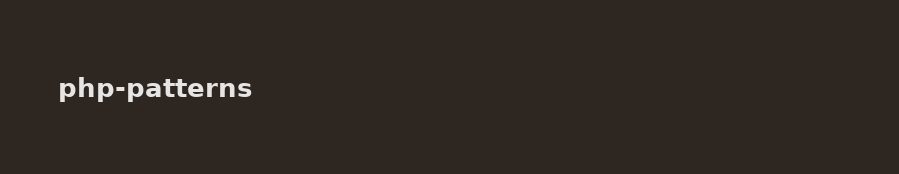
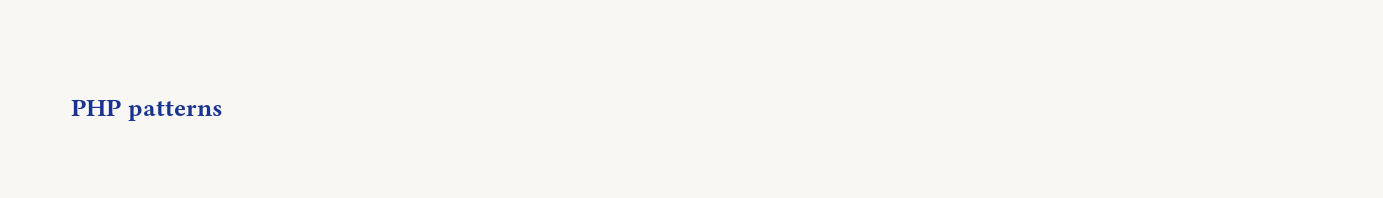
[58,77,252,102] php-patterns -> [71,99,223,121] PHP patterns

